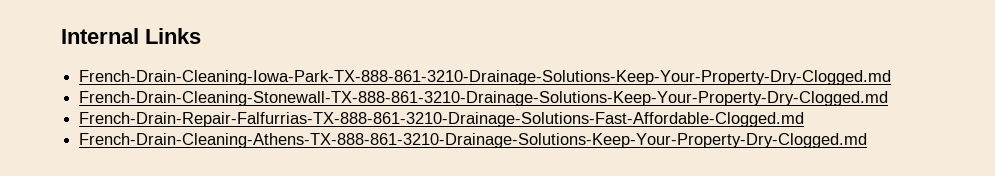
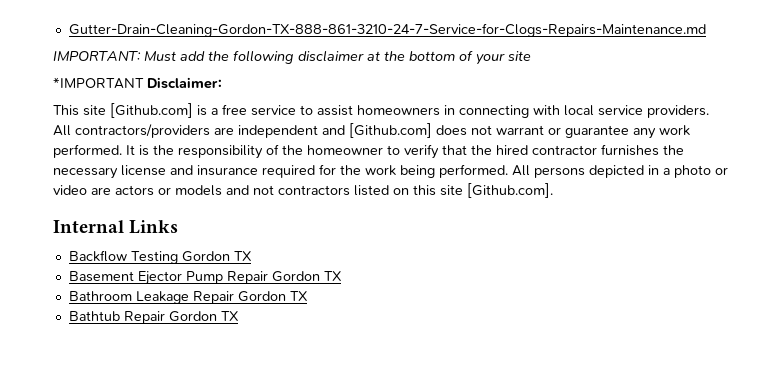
[61,28,201,44] [79,70,892,85] [79,91,889,106] [79,112,805,127] [79,133,868,148] Internal Links // French-Drain-Cleaning-Iowa-Park-TX-888-861-3210-Drainage-Solutions-Keep-Your-Property-Dry-Clogged.md // French-Drain-Cleaning-Stonewall-TX-888-861-3210-Drainage-Solutions-Keep-Your-Property-Dry-Clogged.md // French-Drain-Repair-Falfurrias-TX-888-861-3210-Drainage-Solutions-Fast-Affordable-Clogged.md // French-Drain-Cleaning-Athens-TX-888-861-3210-Drainage-Solutions-Keep-Your-Property-Dry-Clogged.md -> [68,23,706,37] [53,50,531,65] [53,77,222,89] [53,103,709,118] [53,123,690,139] [53,144,684,159] [53,164,728,179] [53,183,553,198] [53,220,179,234] [68,250,252,264] [68,271,342,285] [68,291,308,304] [68,311,239,324] Gutter-Drain-Cleaning-Gordon-TX-888-861-3210-24-7-Service-for-Clogs-Repairs-Maintenance.md // IMPORTANT: Must add the following disclaimer at the bottom of your site // *IMPORTANT Disclaimer: // This site [Github.com] is a free service to assist homeowners in connecting with local service providers. All contractors/providers are independent and [Github.com] does not warrant or guarantee any work performed. It is the responsibility of the homeowner to verify that the hired contractor furnishes the necessary license and insurance required for the work being performed. All persons depicted in a photo or video are actors or models and not contractors listed on this site [Github.com]. // Internal Links // Backflow Testing Gordon TX // Basement Ejector Pump Repair Gordon TX // Bathroom Leakage Repair Gordon TX // Bathtub Repair Gordon TX

